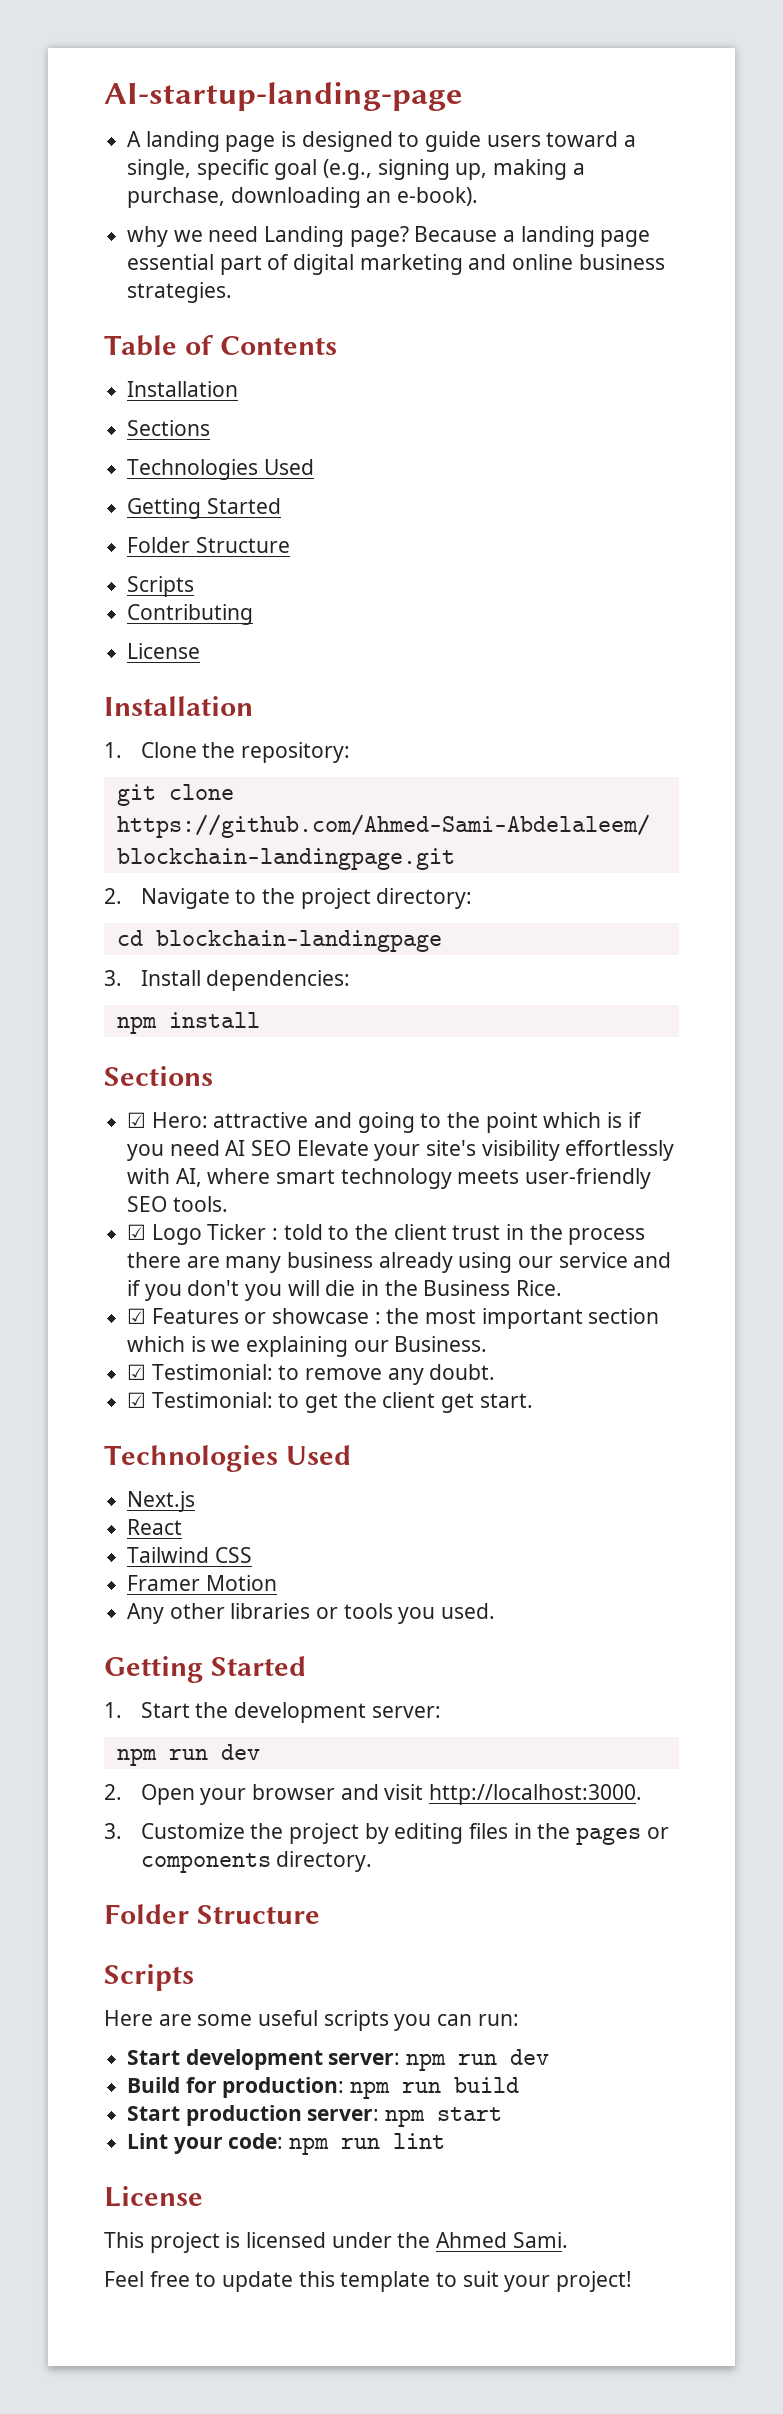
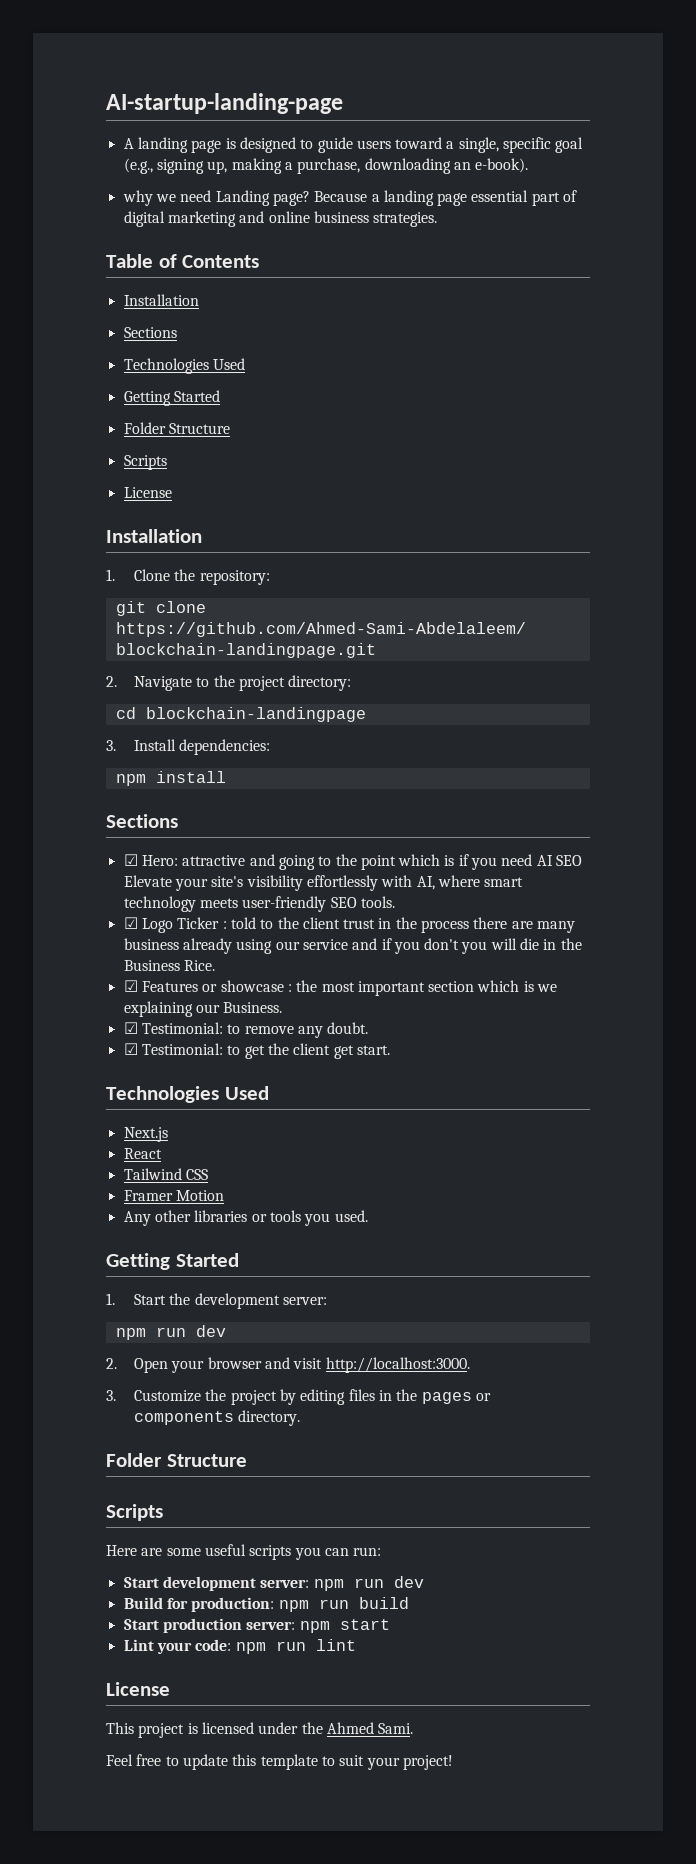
[127,604,254,625] // Contributing -> (167, 462) none

